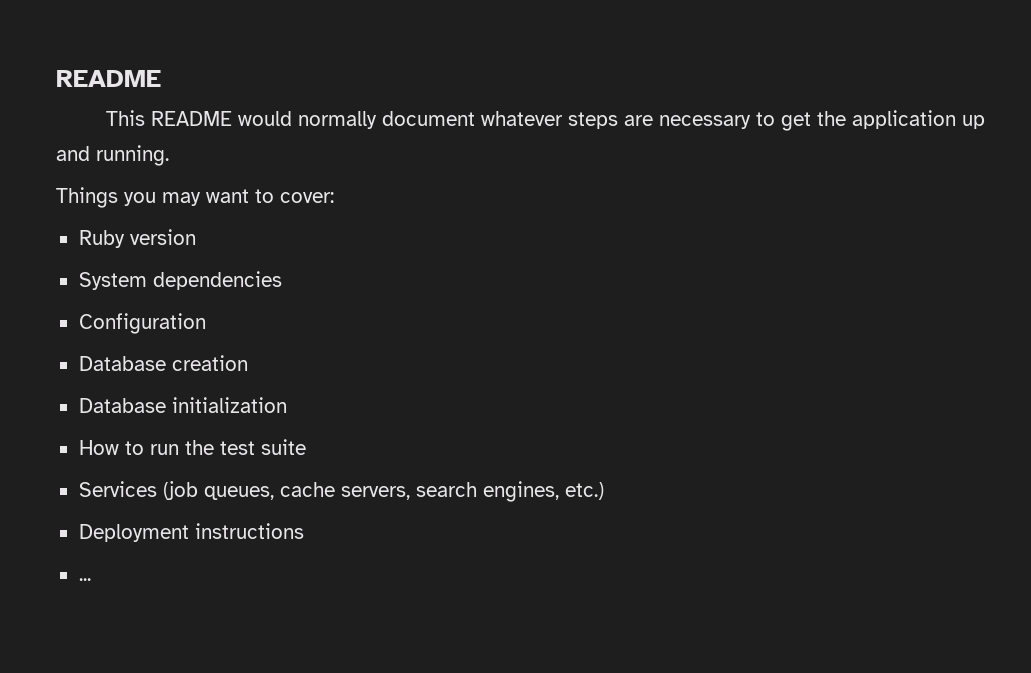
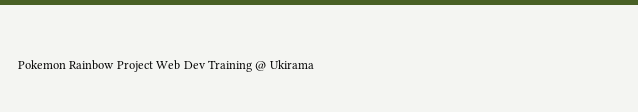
[56,70,161,87] [105,110,986,131] [56,145,169,166] [56,187,334,208] [78,229,196,248] [78,271,282,290] [78,313,206,334] [78,355,248,371] [78,397,287,413] [78,439,306,455] [78,481,604,502] [78,523,304,542] [78,578,91,581] README // This README would normally document whatever steps are necessary to get the application up and running. // Things you may want to cover: // Ruby version // System dependencies // Configuration // Database creation // Database initialization // How to run the test suite // Services (job queues, cache servers, search engines, etc.) // Deployment instructions // ... -> [18,60,314,72] Pokemon Rainbow Project Web Dev Training @ Ukirama

